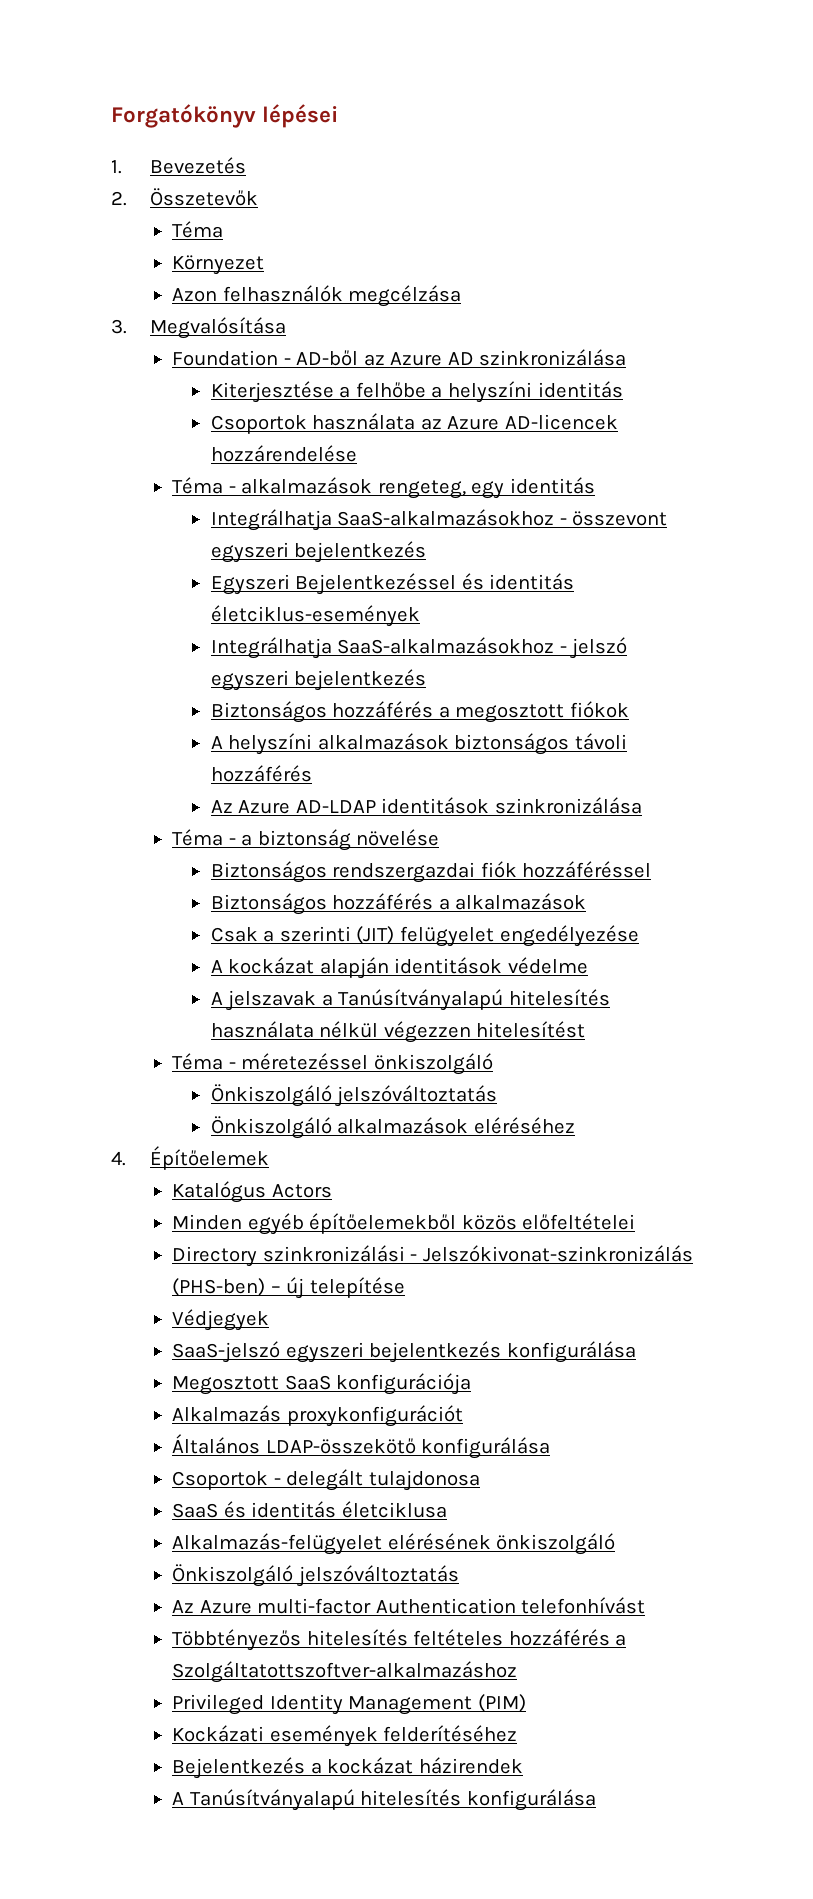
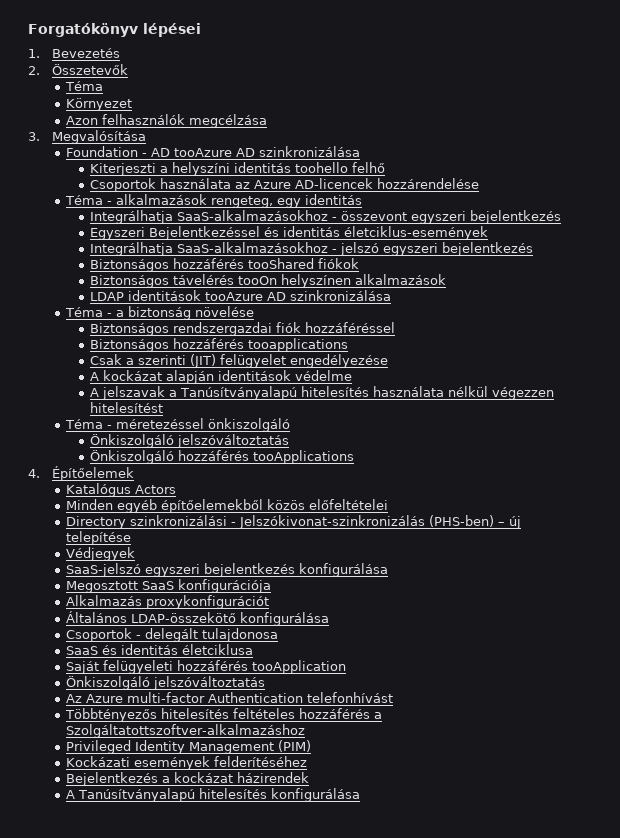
[296,349,627,366] [210,381,426,403] AD-ből az Azure AD szinkronizálása // Kiterjesztése a felhőbe -> [150,146,360,157] [90,163,157,176] AD tooAzure AD szinkronizálása // Kiterjeszti
(623, 389) none -> [295,162,386,173] toohello felhő
[438,704,565,723] a megosztott -> [248,258,315,269] tooShared
[210,733,627,755] [210,765,312,782] [210,797,490,814] A helyszíni alkalmazások biztonságos távoli hozzáférés // Az Azure AD-LDAP identitások -> [90,274,447,288] [90,290,287,301] Biztonságos távelérés tooOn helyszínen alkalmazások // LDAP identitások tooAzure AD
[438,893,587,910] a alkalmazások -> [248,338,349,352] tooapplications
[337,1117,575,1134] alkalmazások eléréséhez -> [178,450,355,464] hozzáférés tooApplications
[172,1533,616,1555] Alkalmazás-felügyelet elérésének önkiszolgáló -> [65,660,346,674] Saját felügyeleti hozzáférés tooApplication

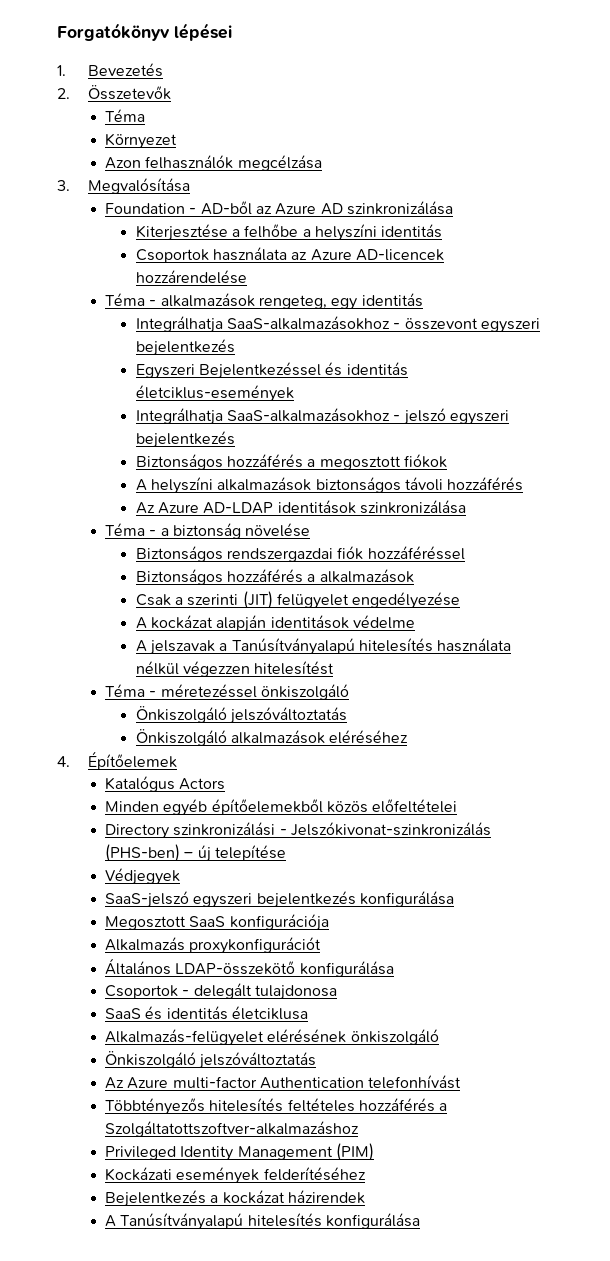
[150,146,360,157] [90,163,157,176] AD tooAzure AD szinkronizálása // Kiterjeszti -> [200,201,454,215] [135,224,299,241] AD-ből az Azure AD szinkronizálása // Kiterjesztése a felhőbe
[295,162,386,173] toohello felhő -> (443, 231) none
[248,258,315,269] tooShared -> [307,456,401,470] a megosztott
[90,274,447,288] [90,290,287,301] Biztonságos távelérés tooOn helyszínen alkalmazások // LDAP identitások tooAzure AD -> [135,477,524,494] [135,500,356,514] A helyszíni alkalmazások biztonságos távoli hozzáférés // Az Azure AD-LDAP identitások
[248,338,349,352] tooapplications -> [307,569,414,583] a alkalmazások
[178,450,355,464] hozzáférés tooApplications -> [231,730,409,744] alkalmazások eléréséhez
[65,660,346,674] Saját felügyeleti hozzáférés tooApplication -> [105,1029,439,1046] Alkalmazás-felügyelet elérésének önkiszolgáló

